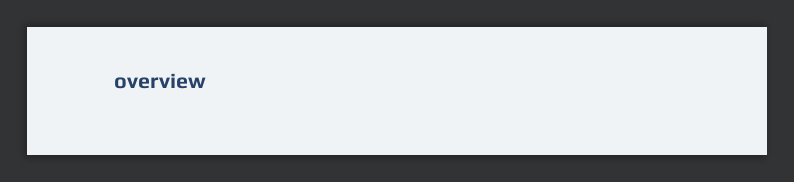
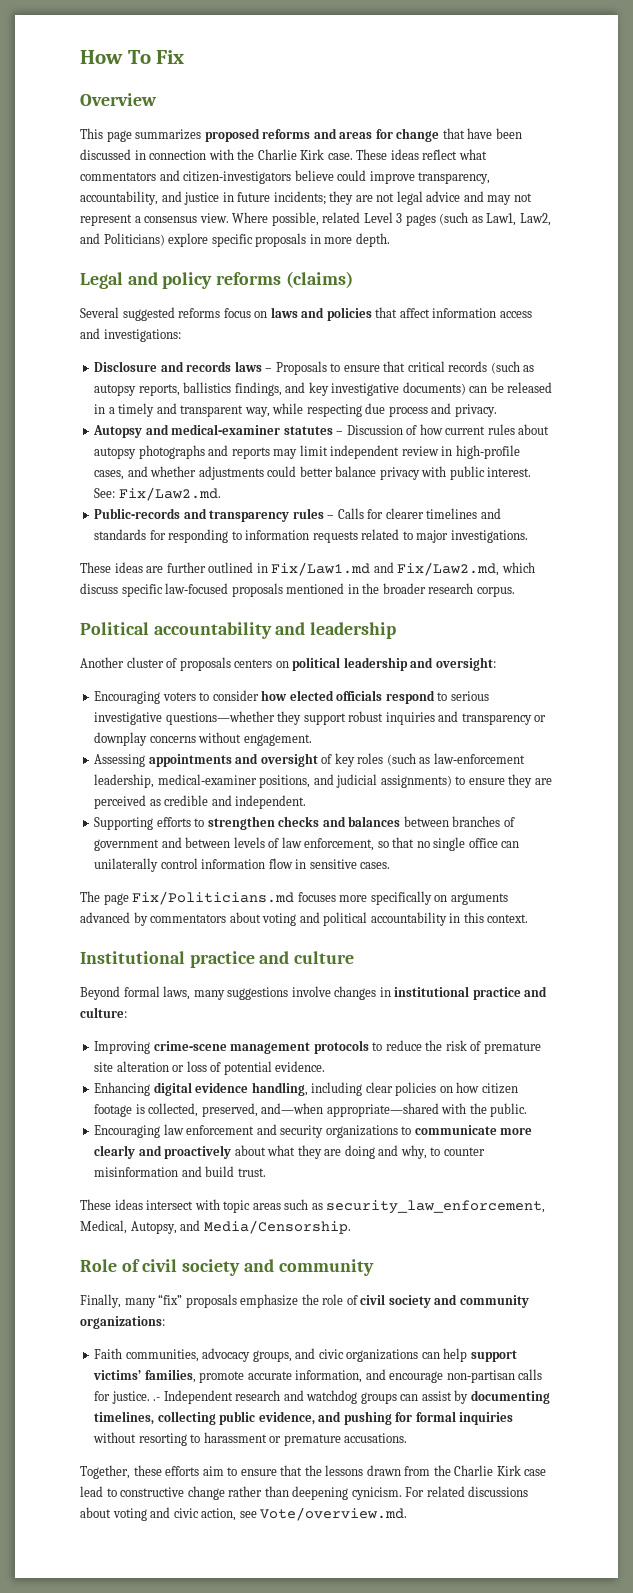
[114,73,206,89] overview -> [80,50,185,64] [80,93,157,106] [80,128,522,142] [80,149,487,160] [80,170,491,184] [80,191,532,205] [80,212,551,226] [80,233,390,247] [80,271,353,289] [80,307,532,321] [80,328,181,342] [94,361,535,375] [94,382,553,396] [94,403,497,417] [93,424,550,438] [94,445,520,459] [94,466,532,480] [94,487,221,501] [94,508,501,522] [94,529,528,543] [80,562,535,576] [80,583,515,597] [80,622,397,639] [80,657,496,671] [94,690,489,704] [94,711,547,725] [94,732,312,746] [94,753,525,767] [94,774,552,788] [94,795,307,809] [94,816,515,830] [94,837,520,851] [94,858,391,872] [80,891,508,905] [80,912,529,926] [80,951,355,968] [80,986,548,1000] [80,1007,127,1018] [94,1040,541,1054] [94,1061,326,1075] [94,1082,518,1096] [94,1103,528,1117] [94,1124,533,1138] [94,1145,485,1159] [94,1166,266,1177] [80,1199,546,1214] [80,1220,351,1234] [80,1259,374,1276] [80,1294,529,1308] [80,1316,165,1329] [94,1348,517,1362] [93,1369,543,1383] [94,1390,550,1404] [94,1411,514,1425] [93,1432,408,1446] [80,1465,547,1479] [80,1486,529,1500] [80,1507,408,1521] How To Fix // Overview // This page summarizes proposed reforms and areas for change that have been discussed in connection with the Charlie Kirk case. These ideas reflect what commentators and citizen‑investigators believe could improve transparency, accountability, and justice in future incidents; they are not legal advice and may not represent a consensus view. Where possible, related Level 3 pages (such as Law1, Law2, and Politicians) explore specific proposals in more depth. // Legal and policy reforms (claims) // Several suggested reforms focus on laws and policies that affect information access and investigations: // Disclosure and records laws – Proposals to ensure that critical records (such as autopsy reports, ballistics findings, and key investigative documents) can be released in a timely and transparent way, while respecting due process and privacy. // Autopsy and medical‑examiner statutes – Discussion of how current rules about autopsy photographs and reports may limit independent review in high‑profile cases, and whether adjustments could better balance privacy with public interest. See: Fix/Law2.md. // Public‑records and transparency rules – Calls for clearer timelines and standards for responding to information requests related to major investigations. // These ideas are further outlined in Fix/Law1.md and Fix/Law2.md, which discuss specific law‑focused proposals mentioned in the broader research corpus. // Political accountability and leadership // Another cluster of proposals centers on political leadership and oversight: // Encouraging voters to consider how elected officials respond to serious investigative questions—whether they support robust inquiries and transparency or downplay concerns without engagement. // Assessing appointments and oversight of key roles (such as law‑enforcement leadership, medical‑examiner positions, and judicial assignments) to ensure they are perceived as credible and independent. // Supporting efforts to strengthen checks and balances between branches of government and between levels of law enforcement, so that no single office can unilaterally control information flow in sensitive cases. // The page Fix/Politicians.md focuses more specifically on arguments advanced by commentators about voting and political accountability in this context. // Institutional practice and culture // Beyond formal laws, many suggestions involve changes in institutional practice and culture: // Improving crime‑scene management protocols to reduce the risk of premature site alteration or loss of potential evidence. // Enhancing digital evidence handling, including clear policies on how citizen footage is collected, preserved, and—when appropriate—shared with the public. // Encouraging law enforcement and security organizations to communicate more clearly and proactively about what they are doing and why, to counter misinformation and build trust. // These ideas intersect with topic areas such as security_law_enforcement, Medical, Autopsy, and Media/Censorship. // Role of civil society and community // Finally, many “fix” proposals emphasize the role of civil society and community organizations: // Faith communities, advocacy groups, and civic organizations can help support victims’ families, promote accurate information, and encourage non‑partisan calls for justice. .- Independent research and watchdog groups can assist by documenting timelines, collecting public evidence, and pushing for formal inquiries without resorting to harassment or premature accusations. // Together, these efforts aim to ensure that the lessons drawn from the Charlie Kirk case lead to constructive change rather than deepening cynicism. For related discussions about voting and civic action, see Vote/overview.md.

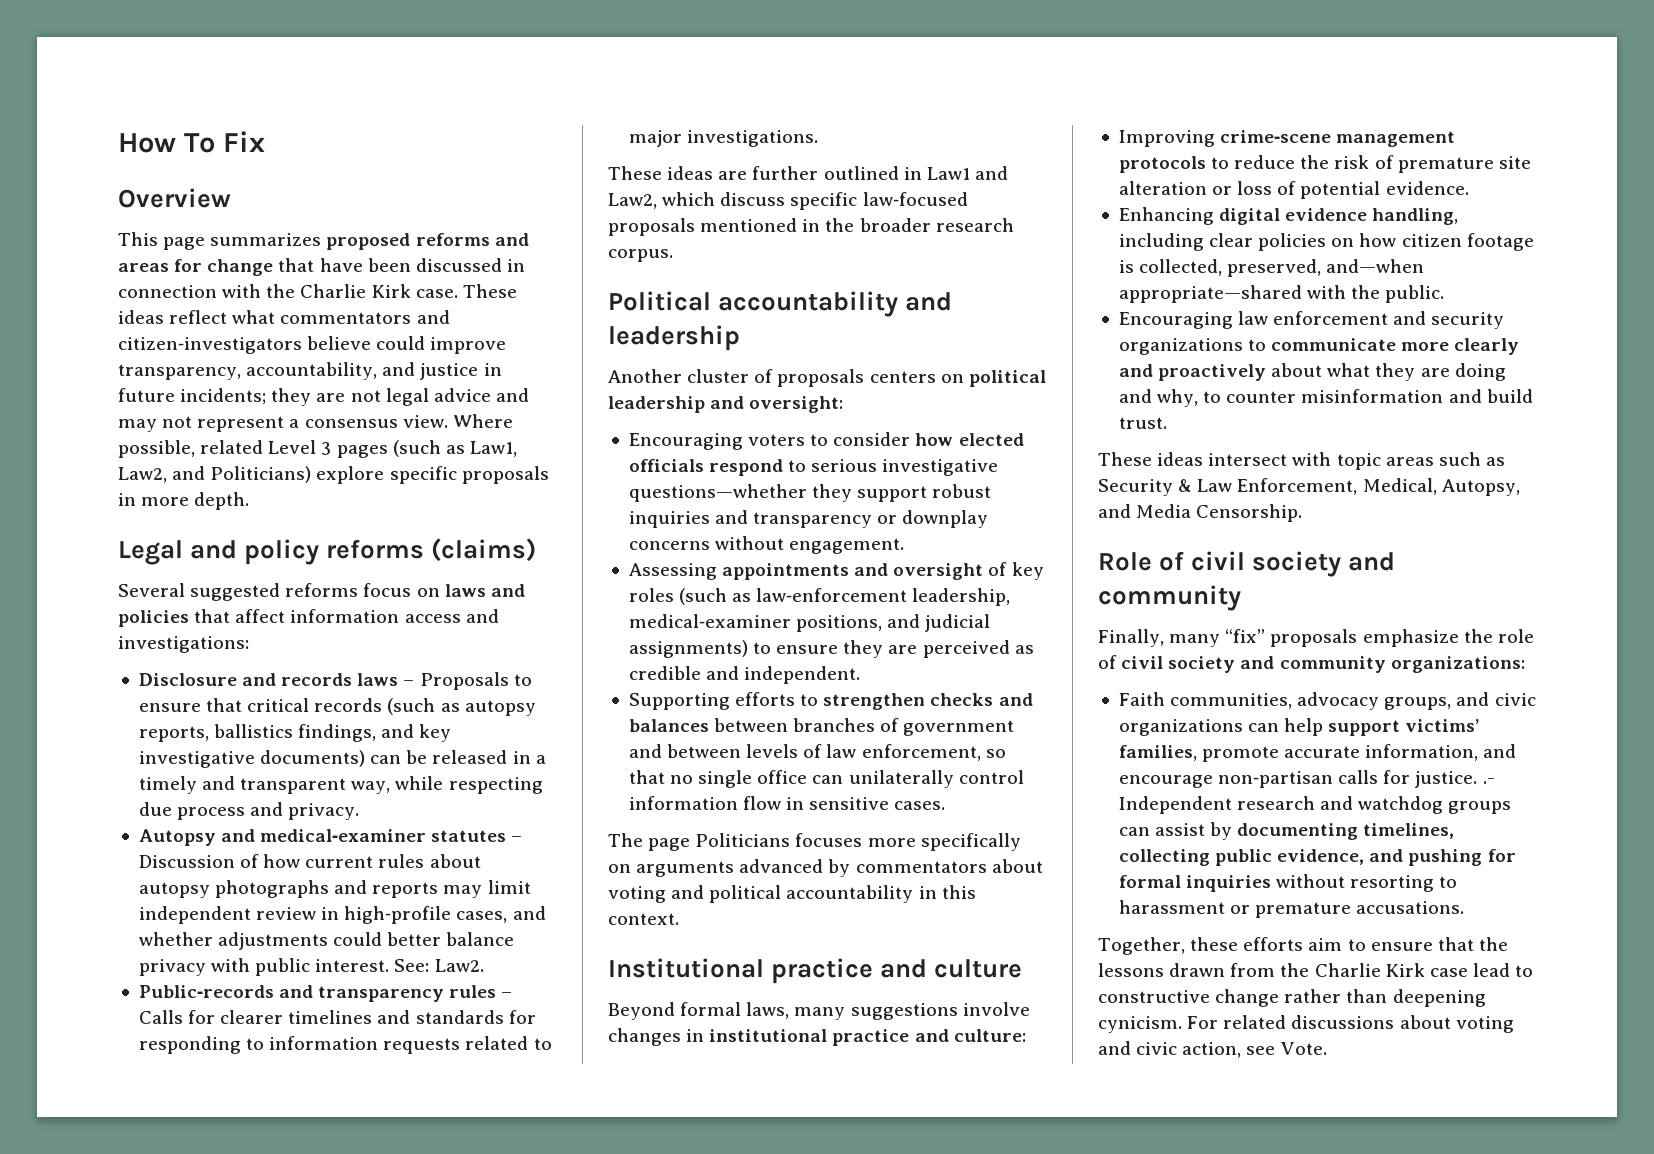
[118,487,221,501] Fix/Law2.md. -> [434,959,484,972] Law2.
[271,562,500,576] Fix/Law1.md and Fix/Law2.md, -> [926,166,1008,180] [608,193,657,209] Law1 and Law2,
[132,891,295,905] Fix/Politicians.md -> [695,833,791,847] Politicians
[326,1200,546,1214] security_law_enforcement, -> [1098,478,1358,496] Security & Law Enforcement,
[203,1220,351,1234] Media/Censorship. -> [1136,504,1303,522] Media Censorship.
[260,1507,408,1521] Vote/overview.md. -> [1280,1042,1327,1055] Vote.

